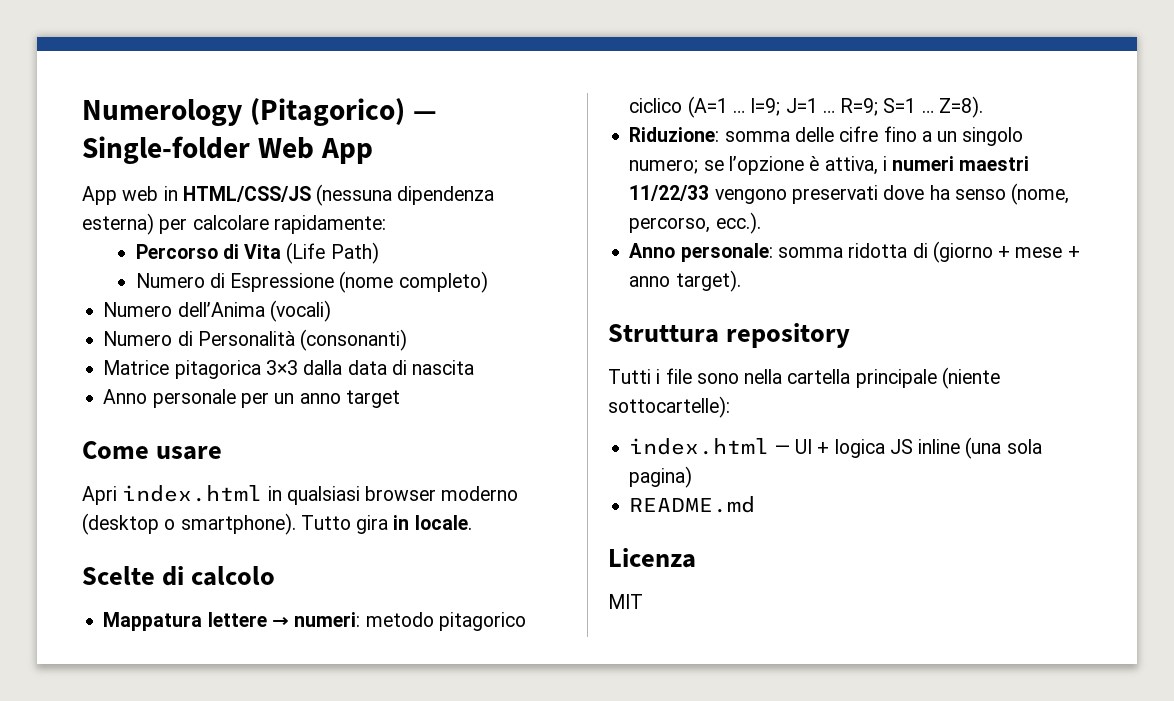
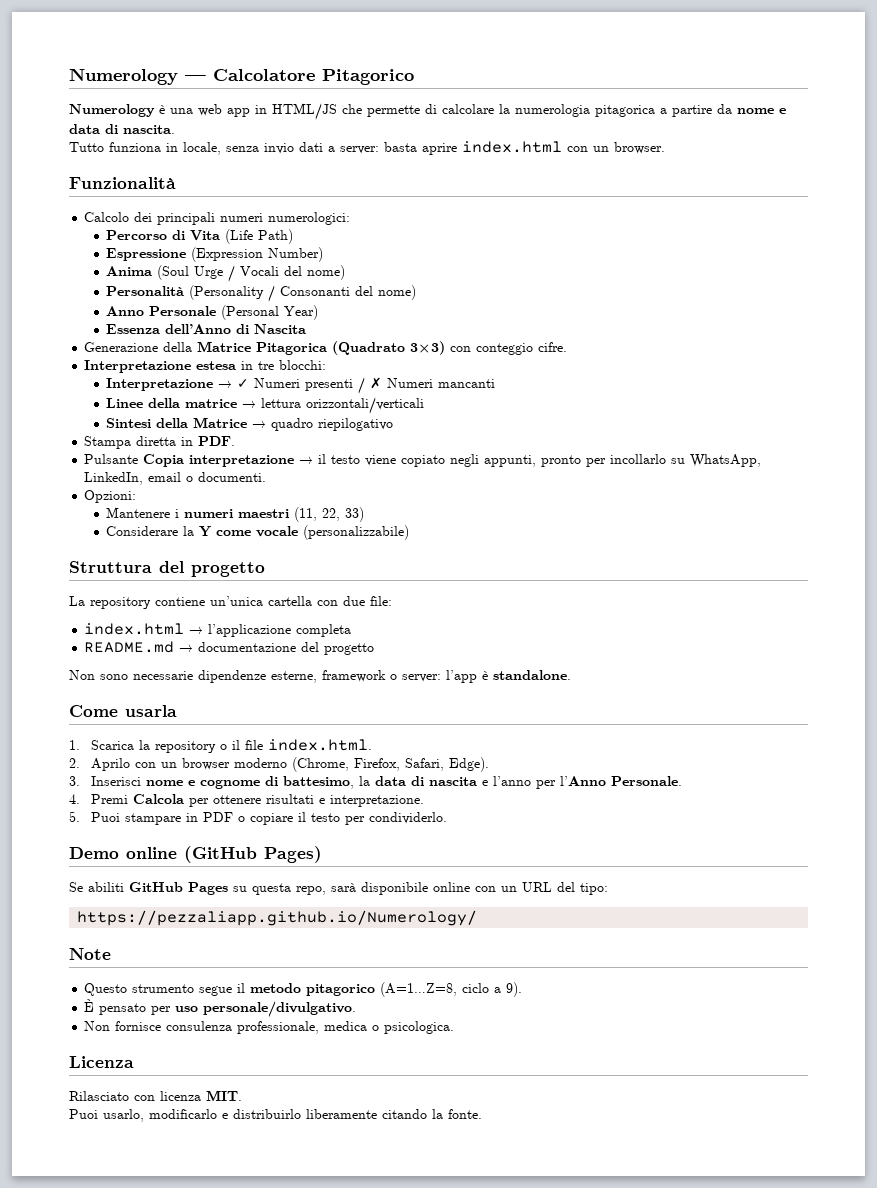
[82,98,437,126] [82,136,373,164] [82,184,495,206] [82,213,386,235] Numerology (Pitagorico) — Single-folder Web App // App web in HTML/CSS/JS (nessuna dipendenza esterna) per calcolare rapidamente: -> [69,68,414,85] [69,103,786,120] [69,124,175,134] [69,141,665,155] [69,177,176,189] [84,212,351,225] Numerology — Calcolatore Pitagorico // Numerology è una web app in HTML/JS che permette di calcolare la numerologia pitagorica a partire da nome e data di nascita. // Tutto funziona in locale, senza invio dati a server: basta aprire index.html con un browser. // Funzionalità // Calcolo dei principali numeri numerologici:
[135,271,488,293] [103,300,331,322] [103,329,408,351] [103,360,475,379] [103,389,400,408] [82,441,223,460] [82,485,519,505] [82,513,472,535] [82,566,276,586] [103,612,526,631] [629,96,983,118] [629,126,1024,146] [629,156,1030,175] [629,183,1070,205] [629,212,761,234] [629,241,1080,263] [629,270,741,292] [608,323,851,348] [608,367,1000,389] [608,396,730,418] [629,437,1042,459] [629,466,693,488] [629,496,756,513] [608,548,696,568] [608,594,643,609] Numero di Espressione (nome completo) // Numero dell’Anima (vocali) // Numero di Personalità (consonanti) // Matrice pitagorica 3×3 dalla data di nascita // Anno personale per un anno target // Come usare // Apri index.html in qualsiasi browser moderno (desktop o smartphone). Tutto gira in locale. // Scelte di calcolo // Mappatura lettere → numeri: metodo pitagorico ciclico (A=1 … I=9; J=1 … R=9; S=1 … Z=8). // Riduzione: somma delle cifre fino a un singolo numero; se l’opzione è attiva, i numeri maestri 11/22/33 vengono preservati dove ha senso (nome, percorso, ecc.). // Anno personale: somma ridotta di (giorno + mese + anno target). // Struttura repository // Tutti i file sono nella cartella principale (niente sottocartelle): // index.html — UI + logica JS inline (una sola pagina) // README.md // Licenza // MIT -> [106,247,324,262] [106,265,346,282] [106,285,417,302] [106,305,319,320] [106,324,307,334] [84,341,568,355] [84,360,327,373] [106,377,496,394] [106,397,425,414] [106,417,394,431] [84,436,236,449] [84,454,762,467] [84,472,267,485] [84,490,137,503] [106,507,365,522] [106,525,410,540] [69,561,265,577] [69,596,392,609] [84,623,352,637] [84,641,375,655] [69,670,571,683] [69,705,177,717] [69,739,373,753] [69,757,490,772] [69,776,683,789] [69,794,425,807] [69,811,448,825] [69,846,322,863] [69,882,608,895] [77,910,478,926] [69,948,111,960] [84,982,523,997] [84,999,357,1017] [84,1021,455,1034] [69,1056,134,1068] [69,1090,242,1101] [69,1109,482,1122] Espressione (Expression Number) // Anima (Soul Urge / Vocali del nome) // Personalità (Personality / Consonanti del nome) // Anno Personale (Personal Year) // Essenza dell’Anno di Nascita // Generazione della Matrice Pitagorica (Quadrato 3×3) con conteggio cifre. // Interpretazione estesa in tre blocchi: // Interpretazione → ✓ Numeri presenti / ✗ Numeri mancanti // Linee della matrice → lettura orizzontali/verticali // Sintesi della Matrice → quadro riepilogativo // Stampa diretta in PDF. // Pulsante Copia interpretazione → il testo viene copiato negli appunti, pronto per incollarlo su WhatsApp, LinkedIn, email o documenti. // Opzioni: // Mantenere i numeri maestri (11, 22, 33) // Considerare la Y come vocale (personalizzabile) // Struttura del progetto // La repository contiene un’unica cartella con due file: // index.html → l’applicazione completa // README.md → documentazione del progetto // Non sono necessarie dipendenze esterne, framework o server: l’app è standalone. // Come usarla // 1. Scarica la repository o il file index.html. // 2. Aprilo con un browser moderno (Chrome, Firefox, Safari, Edge). // 3. Inserisci nome e cognome di battesimo, la data di nascita e l’anno per l’Anno Personale. // 4. Premi Calcola per ottenere risultati e interpretazione. // 5. Puoi stampare in PDF o copiare il testo per condividerlo. // Demo online (GitHub Pages) // Se abiliti GitHub Pages su questa repo, sarà disponibile online con un URL del tipo: // https://pezzaliapp.github.io/Numerology/ // Note // Questo strumento segue il metodo pitagorico (A=1…Z=8, ciclo a 9). // È pensato per uso personale/divulgativo. // Non fornisce consulenza professionale, medica o psicologica. // Licenza // Rilasciato con licenza MIT. // Puoi usarlo, modificarlo e distribuirlo liberamente citando la fonte.

